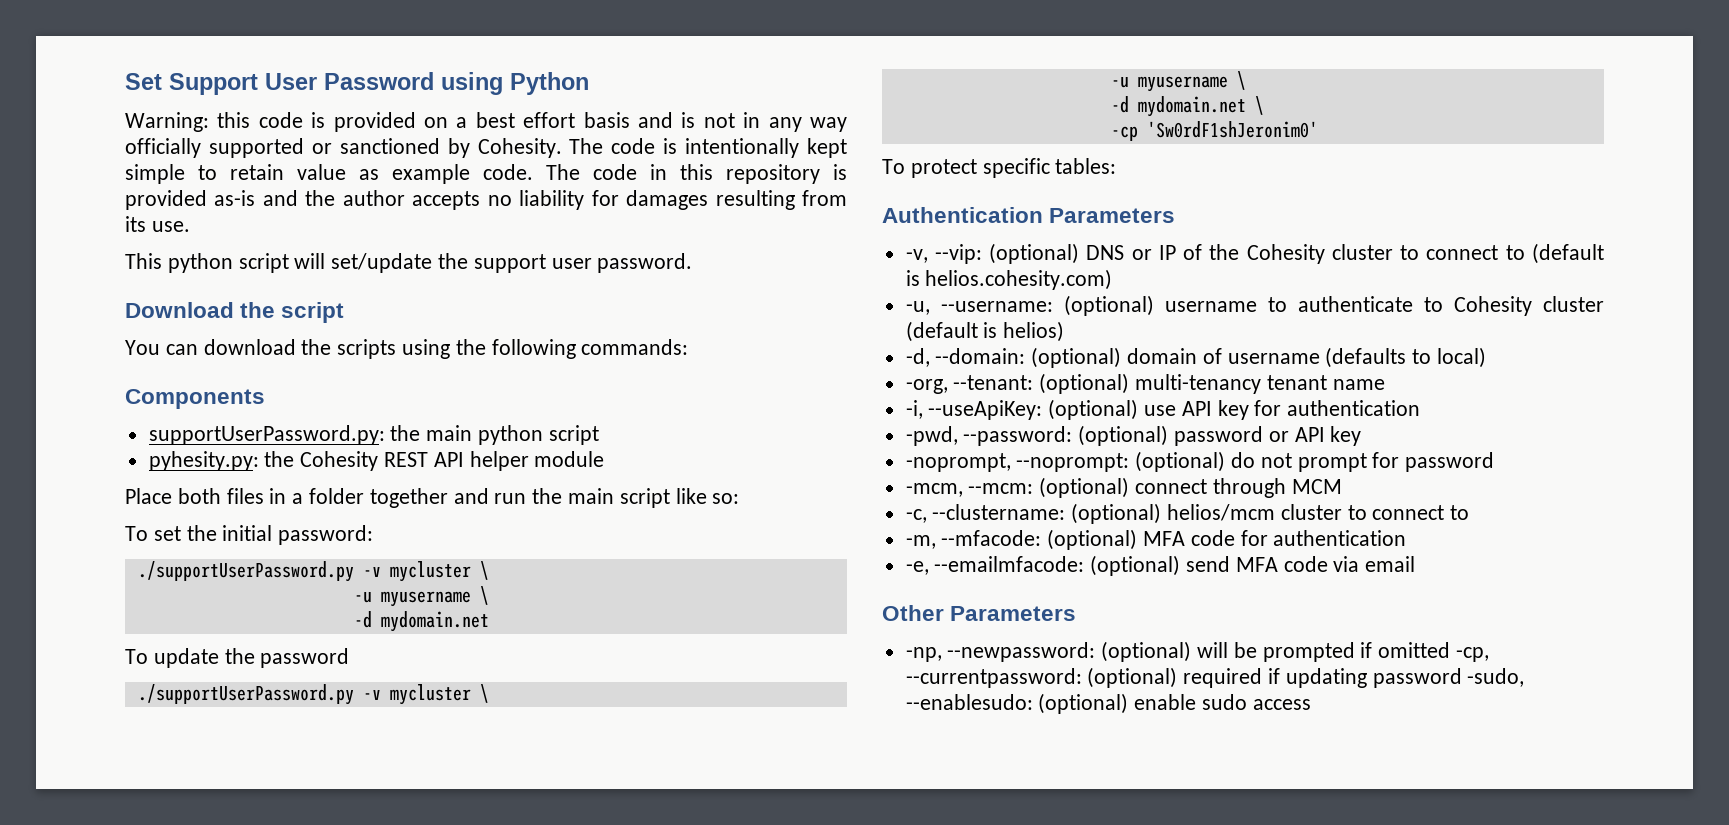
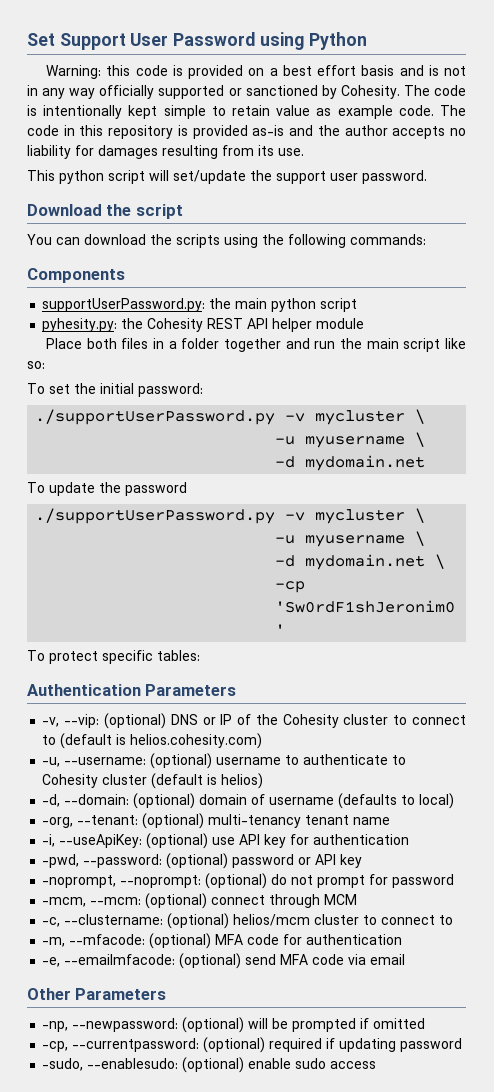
(1451, 650) none -> (426, 1023) //
(1462, 678) none -> (463, 1045) //

